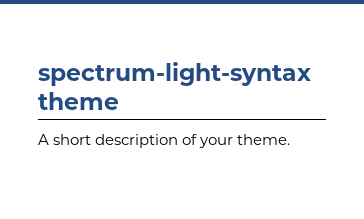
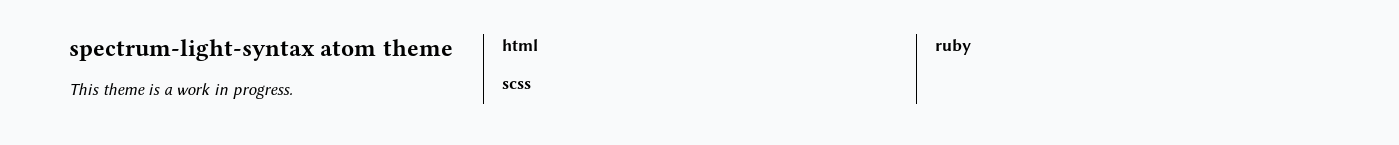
(311, 74) none -> [320,41,377,56] atom
[38,134,291,148] A short description of your theme. -> [69,83,293,99] [502,39,538,51] [502,81,531,89] [935,39,971,55] This theme is a work in progress. // html // scss // ruby

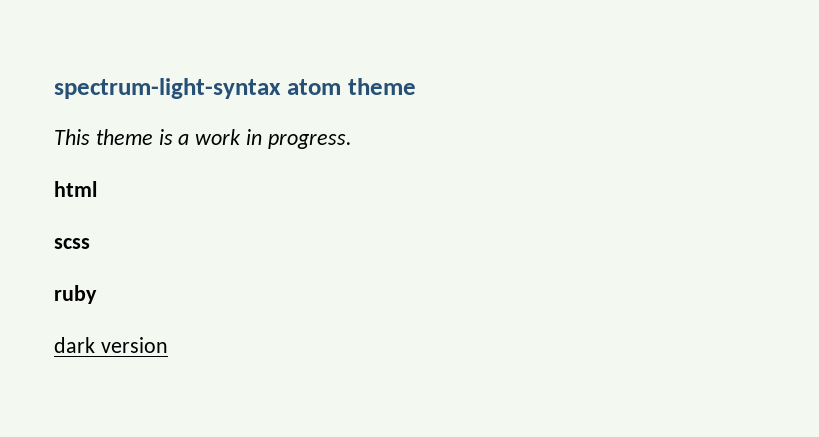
(971, 47) none -> [54,337,168,353] // dark version

